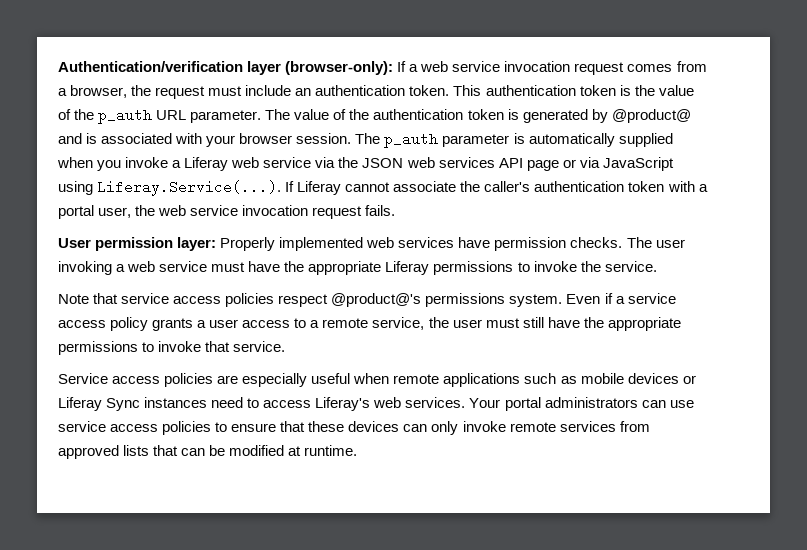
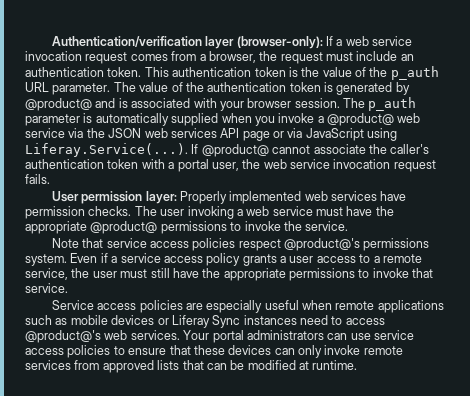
[184,157,229,171] Liferay -> [327,113,394,126] @product@
[297,181,342,195] Liferay -> [201,144,269,157] @product@
[385,261,430,275] Liferay -> [90,221,158,234] @product@
[315,397,371,411] Liferay's -> [25,330,101,343] @product@'s

